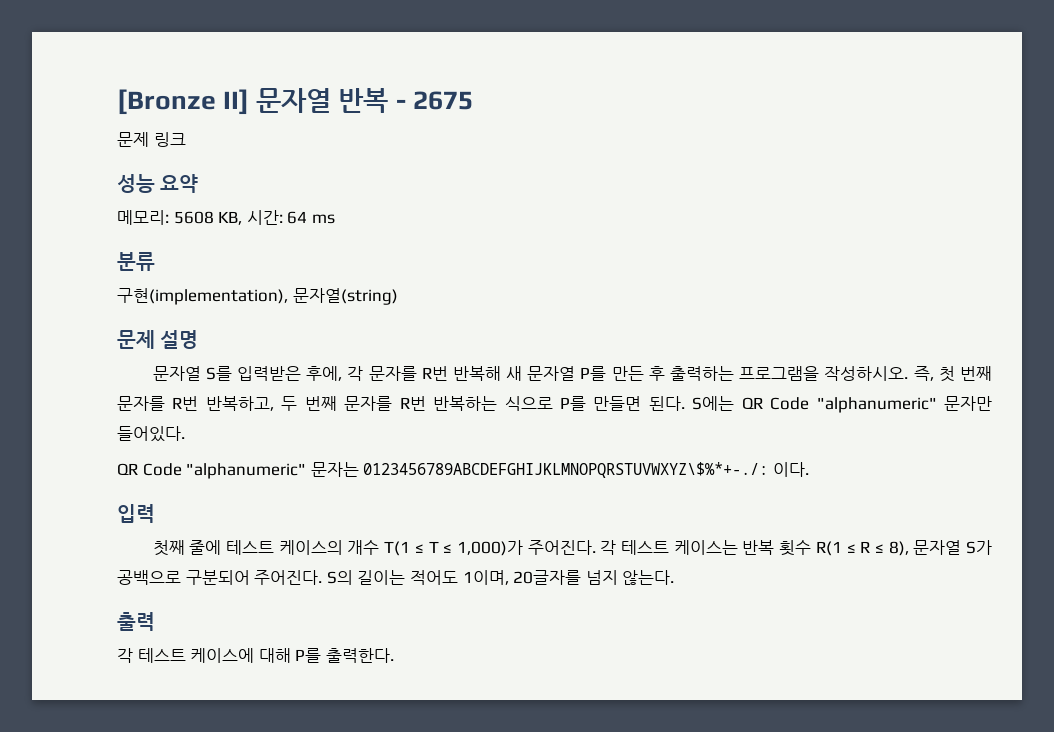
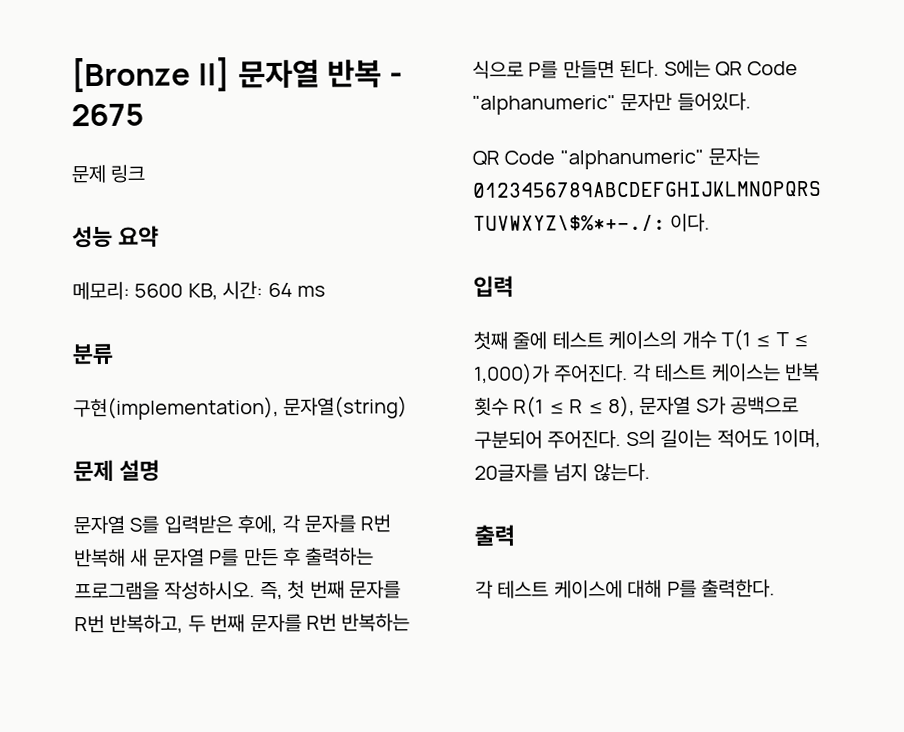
[173,211,214,224] 5608 -> [134,283,184,298] 5600

